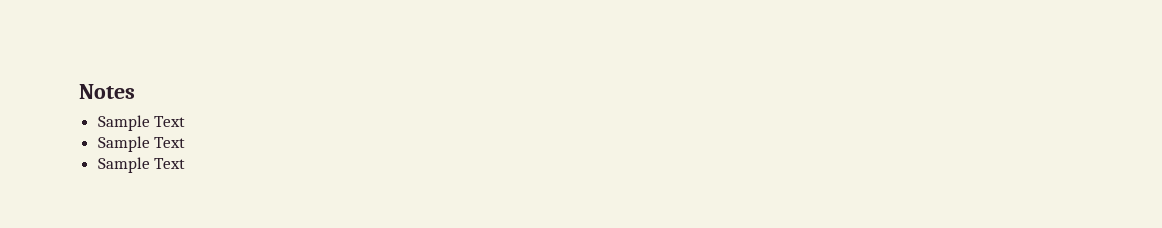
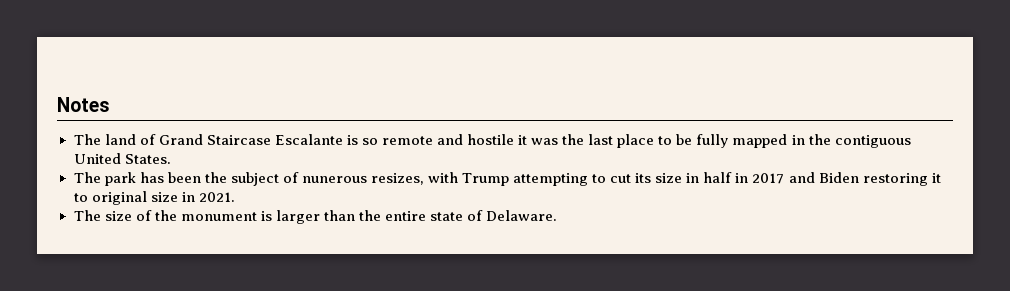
[97,115,186,131] [97,136,186,152] [97,157,186,173] Sample Text // Sample Text // Sample Text -> [73,134,911,148] [73,153,171,164] [73,172,941,186] [73,191,235,205] [73,210,558,224] The land of Grand Staircase Escalante is so remote and hostile it was the last place to be fully mapped in the contiguous United States. // The park has been the subject of nunerous resizes, with Trump attempting to cut its size in half in 2017 and Biden restoring it to original size in 2021. // The size of the monument is larger than the entire state of Delaware.

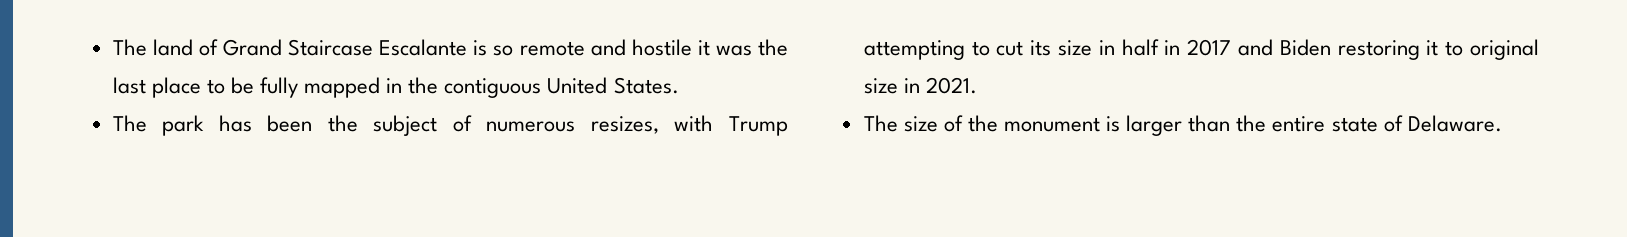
[57,97,110,112] Notes // -> (112, 47) none
[301,176,367,183] nunerous -> [486,121,576,132] numerous

